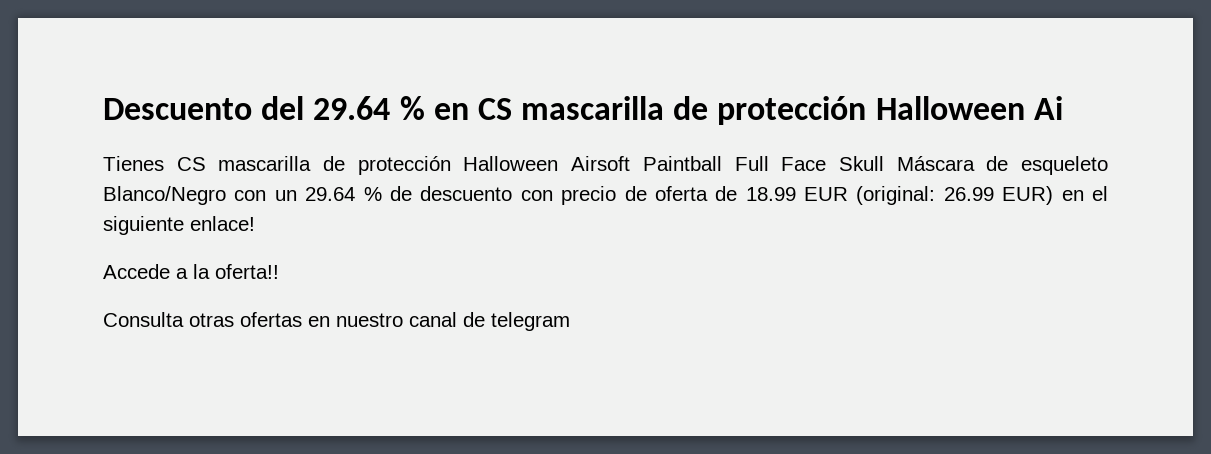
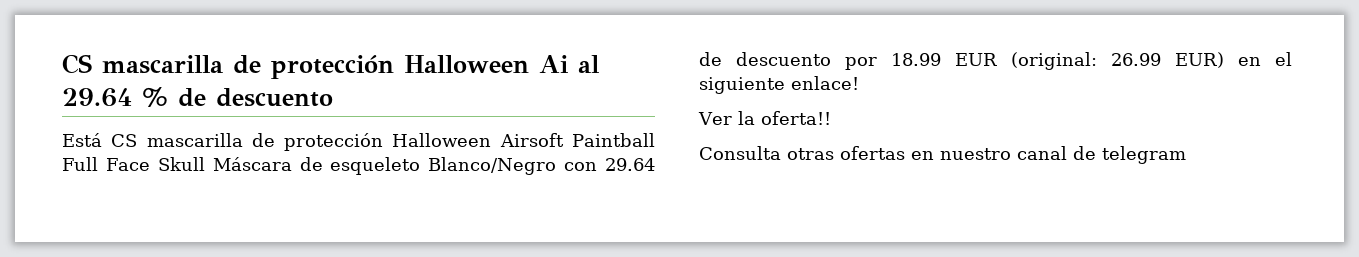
[103,96,469,120] Descuento del 29.64 % en -> (62, 64) none
[103,156,164,171] // Tienes -> [578,55,599,73] [62,87,333,107] [62,133,102,147] al 29.64 % de descuento // Está
[274,186,738,205] un 29.64 % de descuento con precio de oferta de -> [605,158,655,171] [699,52,877,70] 29.64 de descuento por
[103,264,188,279] Accede a -> [698,112,732,125] Ver

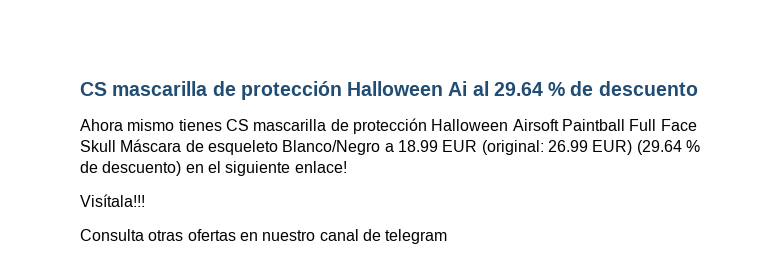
[62,133,102,147] Está -> [80,119,222,131] Ahora mismo tienes
[564,158,655,171] [699,52,877,70] con 29.64 de descuento por -> [384,143,394,152] a
(1224, 60) none -> [636,140,700,155] [80,161,182,176] (29.64 % de descuento)
[698,111,831,125] Ver la oferta!! -> [80,194,145,207] Visítala!!!

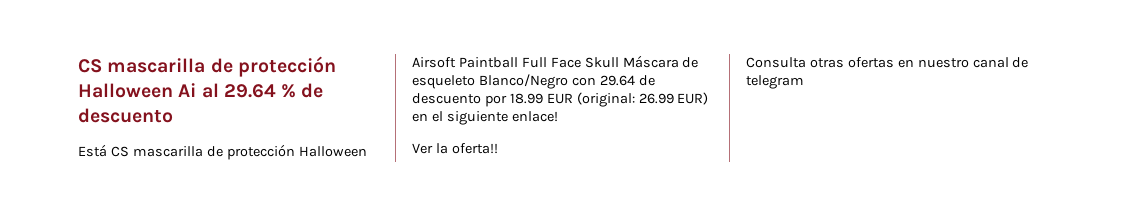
[80,119,222,131] Ahora mismo tienes -> [78,144,107,157] Está
[384,143,394,152] a -> [571,75,655,86] [412,93,507,107] con 29.64 de descuento por
[636,140,700,155] [80,161,182,176] (29.64 % de descuento) -> (709, 98) none
[80,194,145,207] Visítala!!! -> [412,143,498,154] Ver la oferta!!

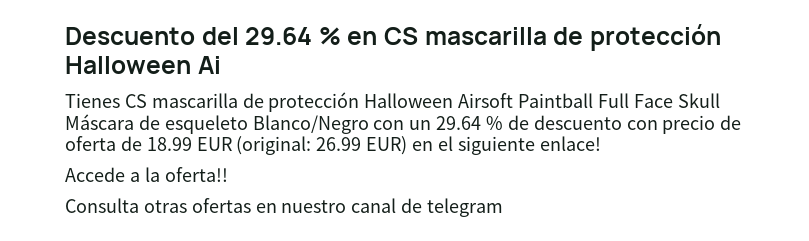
(78, 66) none -> [65,27,378,45] Descuento del 29.64 % en
[201,83,324,98] [78,108,173,123] [78,144,107,157] al 29.64 % de descuento // Está -> [65,93,120,108] // Tienes
[599,75,655,86] [412,93,507,107] 29.64 de descuento por -> [409,115,742,134] [65,136,142,151] un 29.64 % de descuento con precio de oferta de
[412,143,433,154] Ver -> [65,167,140,182] Accede a

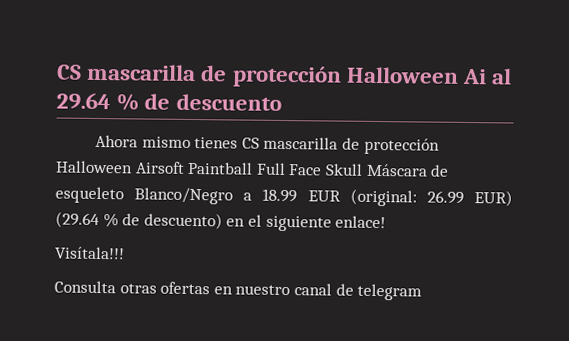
[65,27,378,45] Descuento del 29.64 % en -> (56, 72) none
[65,93,120,108] // Tienes -> [491,68,513,85] [56,92,282,111] [95,134,239,149] al 29.64 % de descuento // Ahora mismo tienes
[373,115,742,134] [65,136,142,151] con un 29.64 % de descuento con precio de oferta de -> [243,192,253,201] a
(408, 145) none -> [55,211,223,230] (29.64 % de descuento)
[65,167,228,182] Accede a la oferta!! -> [55,246,125,260] Visítala!!!

